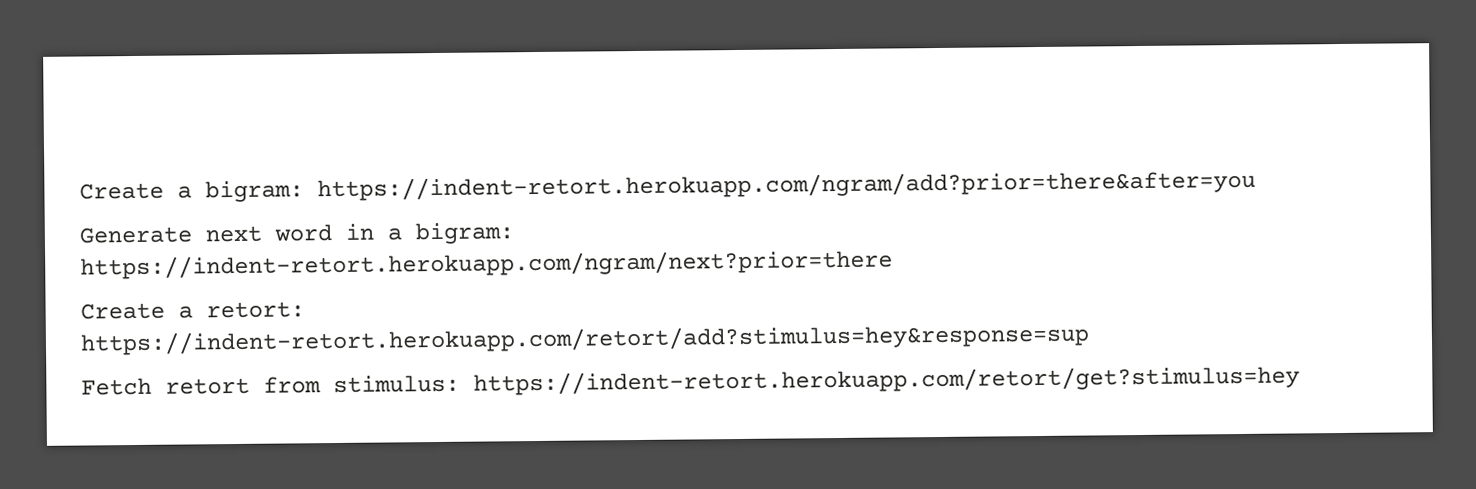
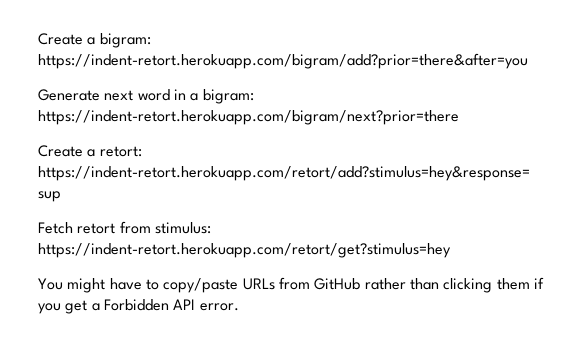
[317,169,1256,202] https://indent-retort.herokuapp.com/ngram/add?prior=there&after=you -> [38,53,528,69] https://indent-retort.herokuapp.com/bigram/add?prior=there&after=you
[80,249,893,280] https://indent-retort.herokuapp.com/ngram/next?prior=there -> [38,110,459,125] https://indent-retort.herokuapp.com/bigram/next?prior=there
(1300, 380) none -> [38,277,544,293] [38,299,239,314] // You might have to copy/paste URLs from GitHub rather than clicking them if you get a Forbidden API error.

